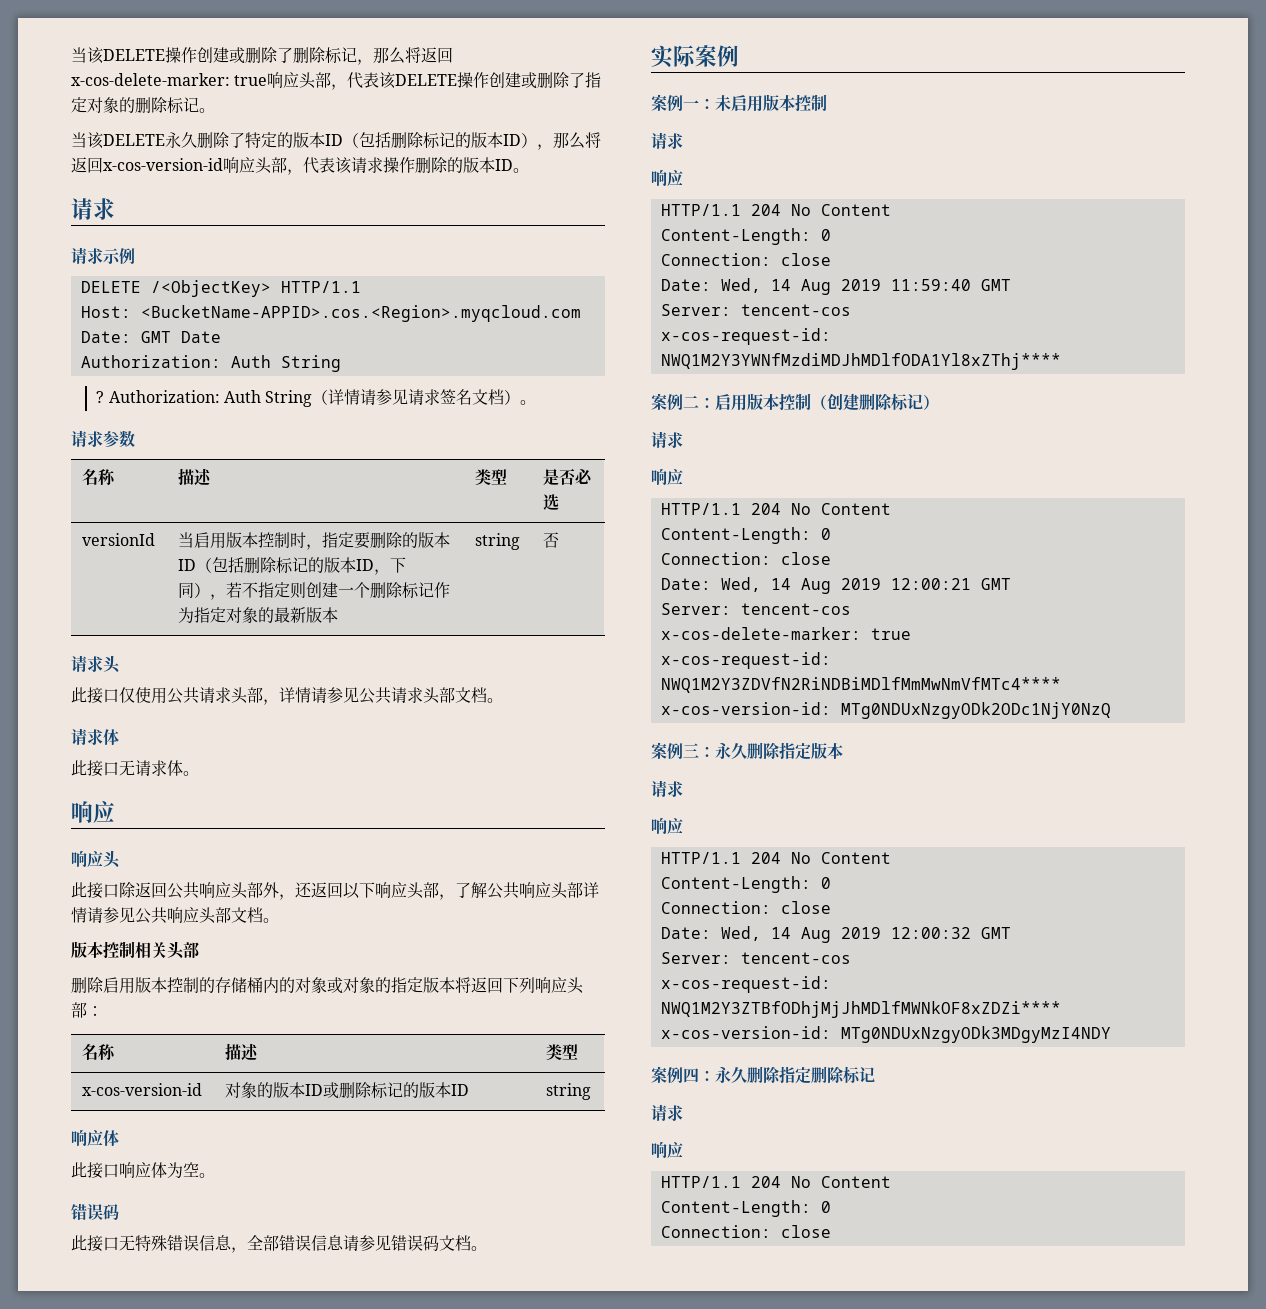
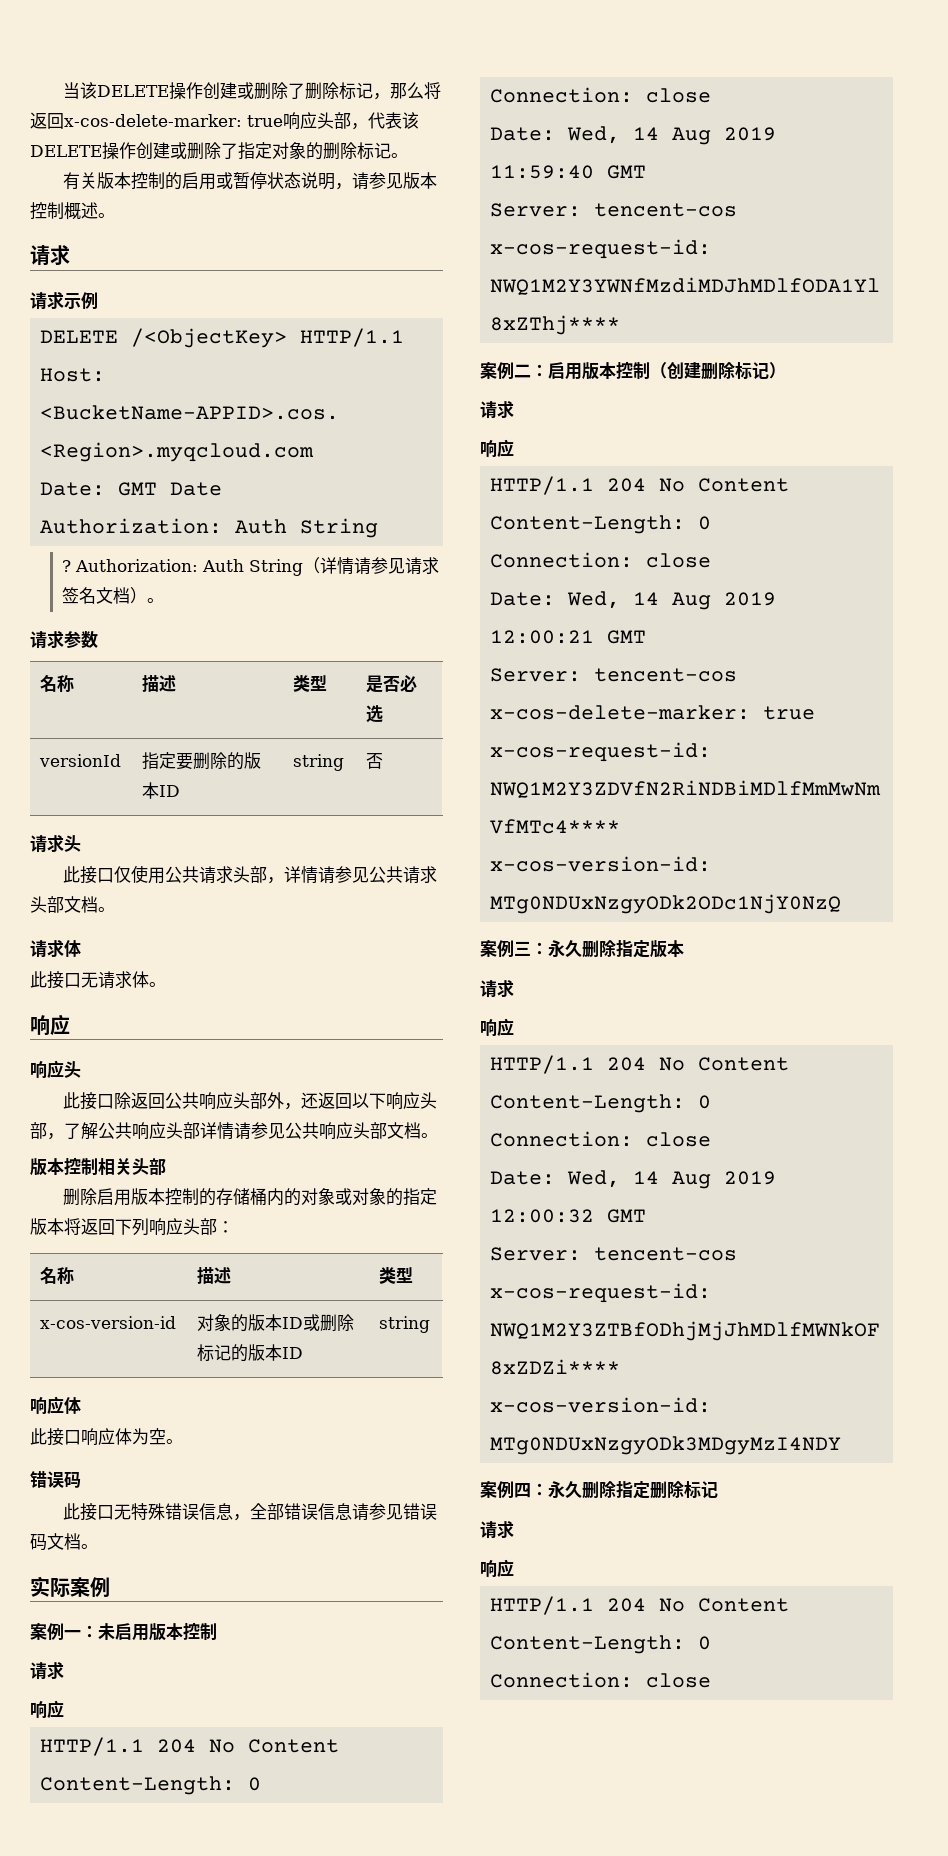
[71,132,601,150] [71,157,513,175] 当该DELETE永久删除了特定的版本ID（包括删除标记的版本ID），那么将返回x-cos-version-id响应头部，代表该请求操作删除的版本ID -> [62,172,437,190] [30,202,98,220] 有关版本控制的启用或暂停状态说明，请参见版本控制概述
[178,532,323,550] 当启用版本控制时， -> (122, 760) none
[196,557,407,575] [178,582,451,600] [178,607,339,623] （包括删除标记的版本ID，下同），若不指定则创建一个删除标记作为指定对象的最新版本 -> (181, 791) none

